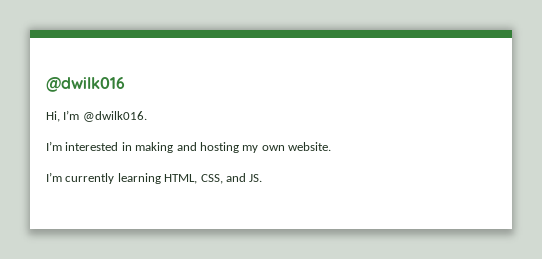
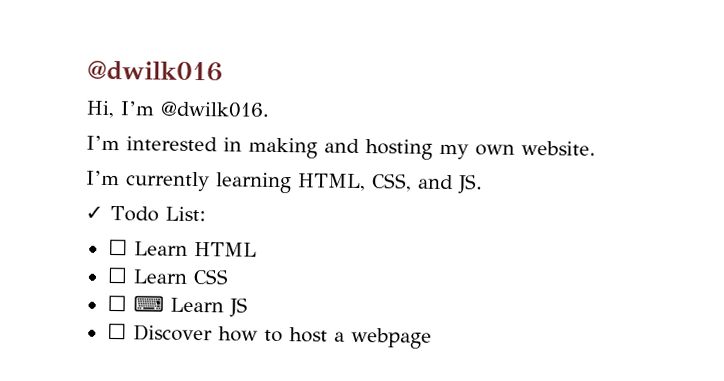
(263, 178) none -> [85,205,206,222] [107,238,257,257] [106,266,229,285] [106,294,248,318] [106,322,432,349] // ✓ Todo List: // ☐ Learn HTML // ☐ Learn CSS // ☐ ⌨ Learn JS // ☐ Discover how to host a webpage

